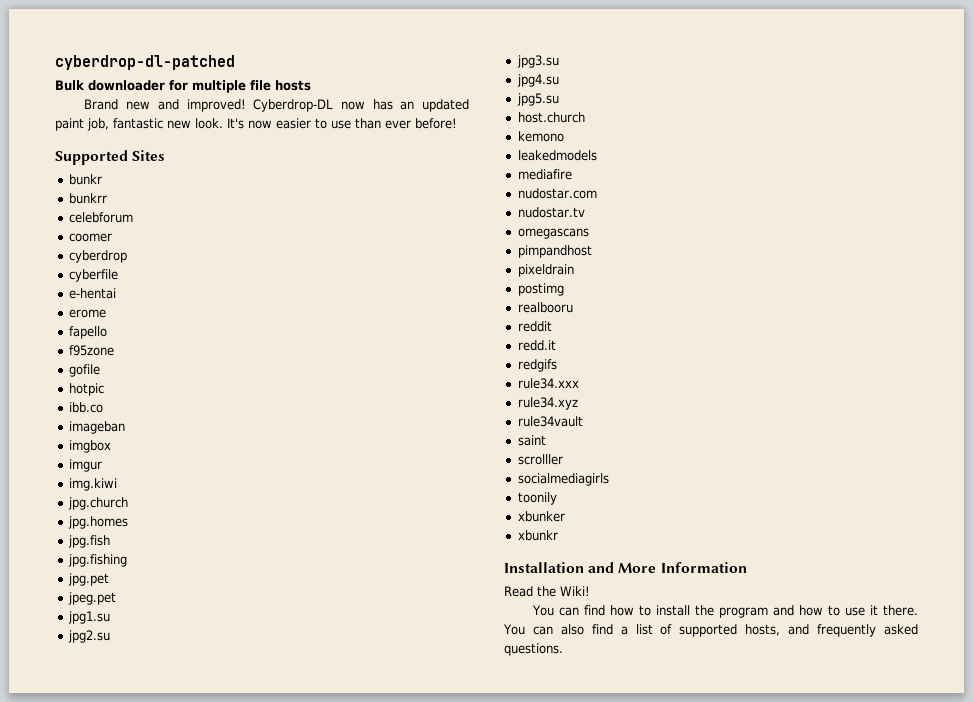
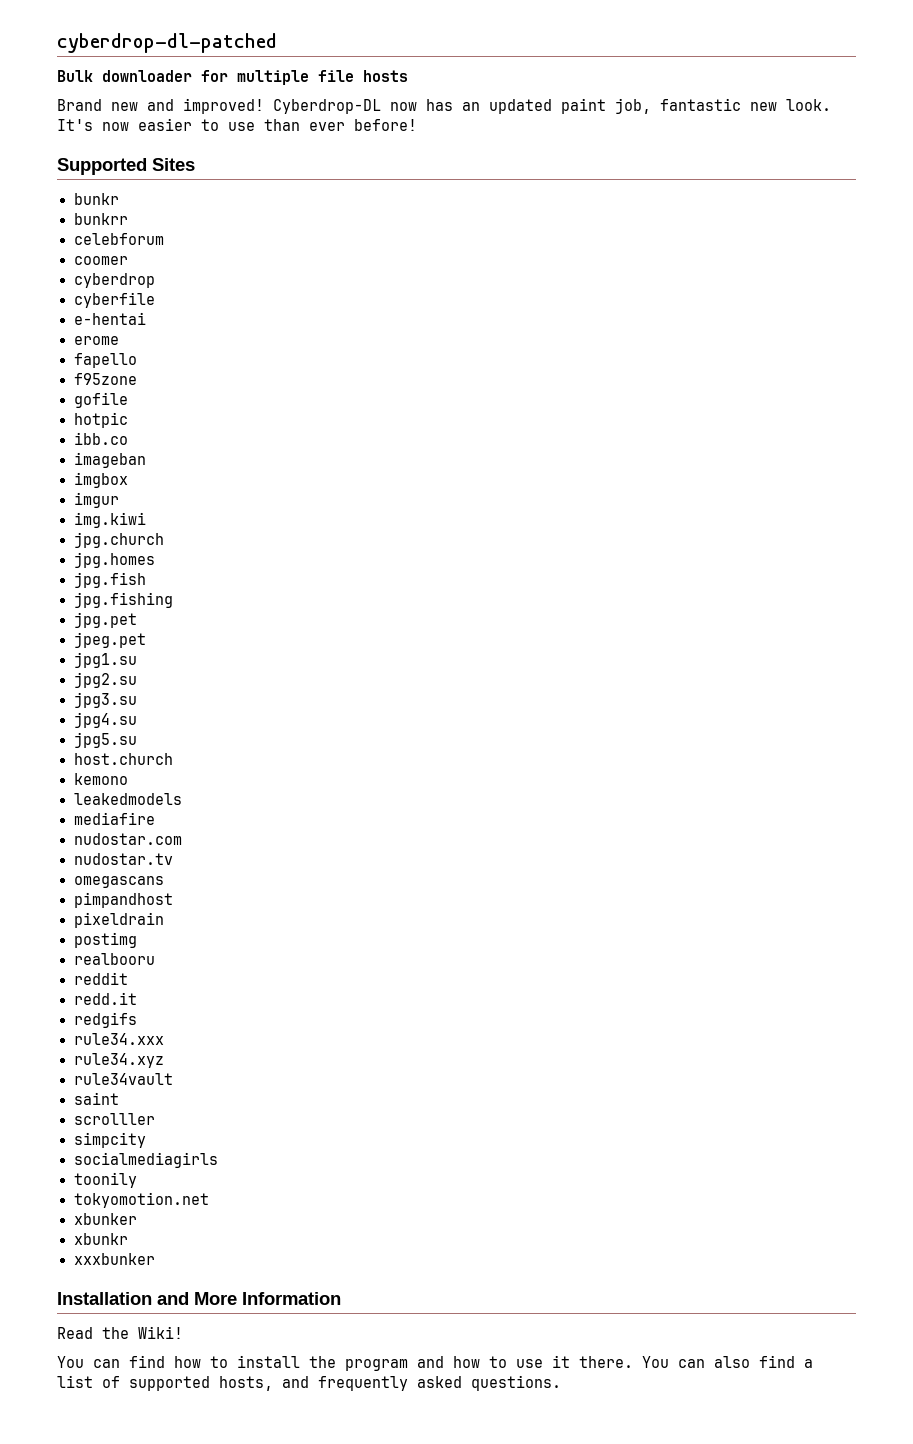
(563, 459) none -> [73,1132,146,1148] // simpcity
(557, 498) none -> [73,1192,209,1208] // tokyomotion.net
(558, 535) none -> [73,1253,155,1265] // xxxbunker

